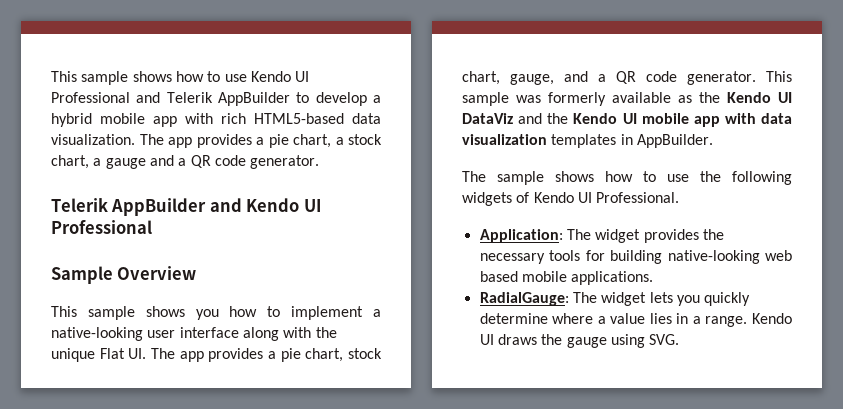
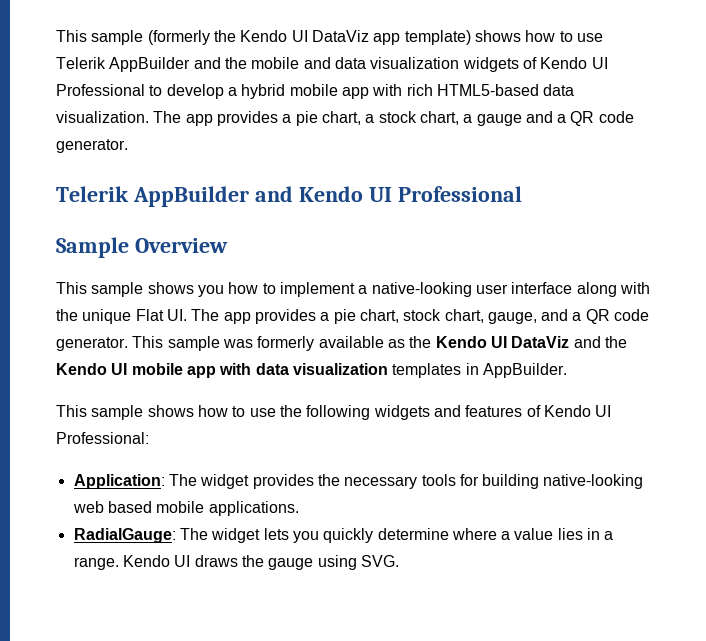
[51,71,310,85] [51,92,290,106] This sample shows how to use Kendo UI Professional and Telerik AppBuilder -> [56,30,603,45] [56,57,608,72] [56,84,145,96] This sample (formerly the Kendo UI DataViz app template) shows how to use Telerik AppBuilder and the mobile and data visualization widgets of Kendo UI Professional
[462,171,486,182] The -> [56,405,87,417] This
[516,192,680,203] of Kendo UI Professional. -> [433,405,612,417] [56,432,149,444] and features of Kendo UI Professional:

